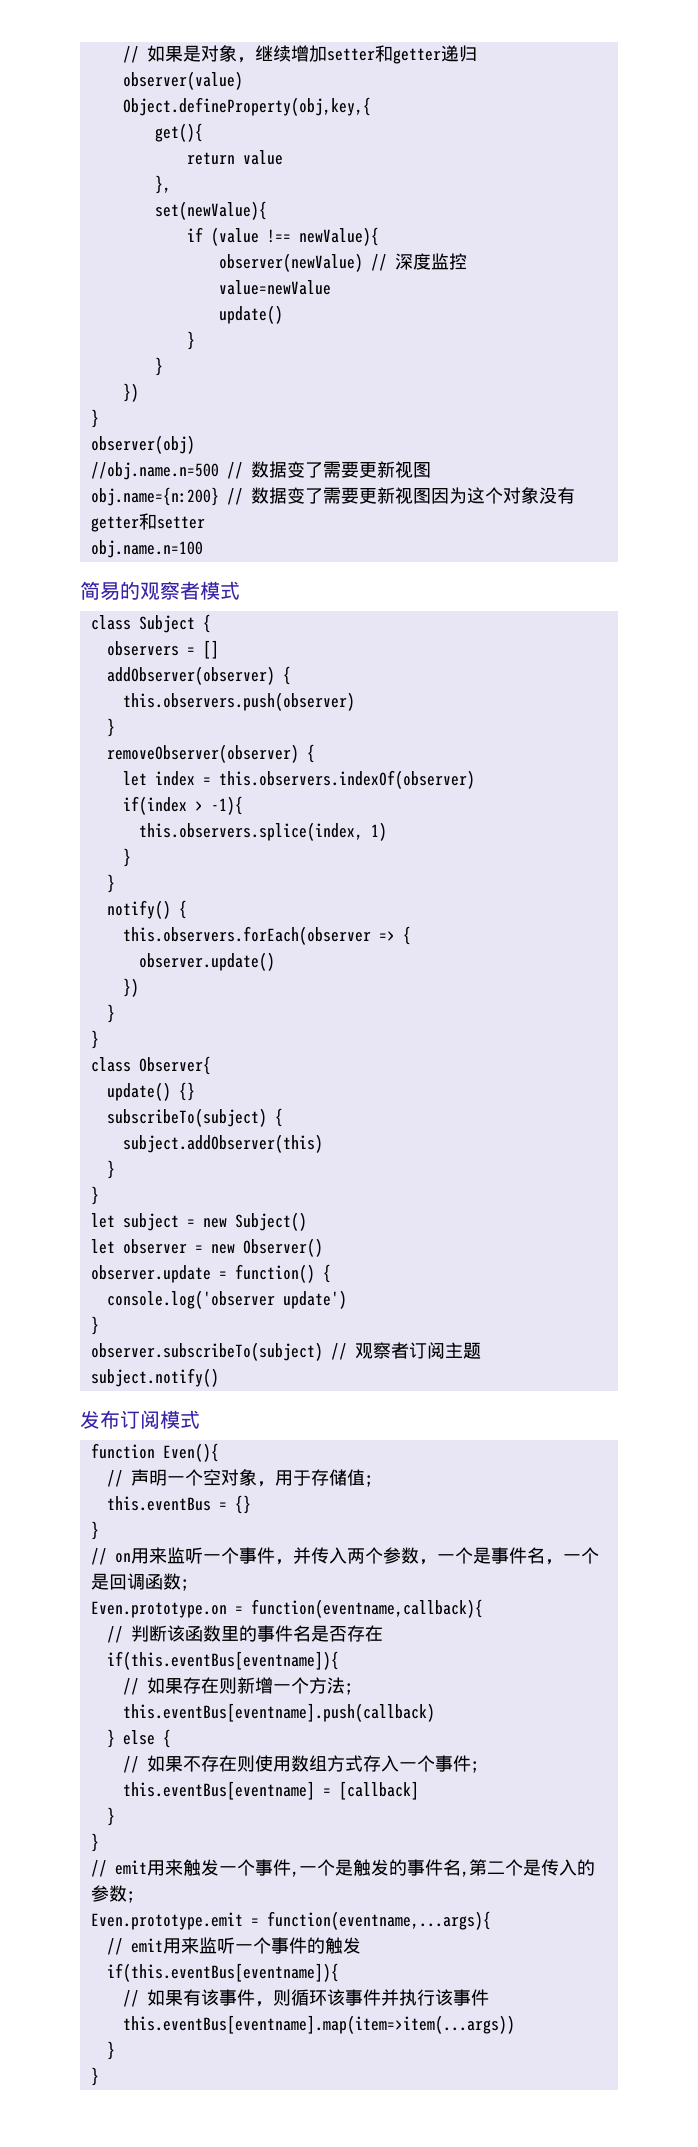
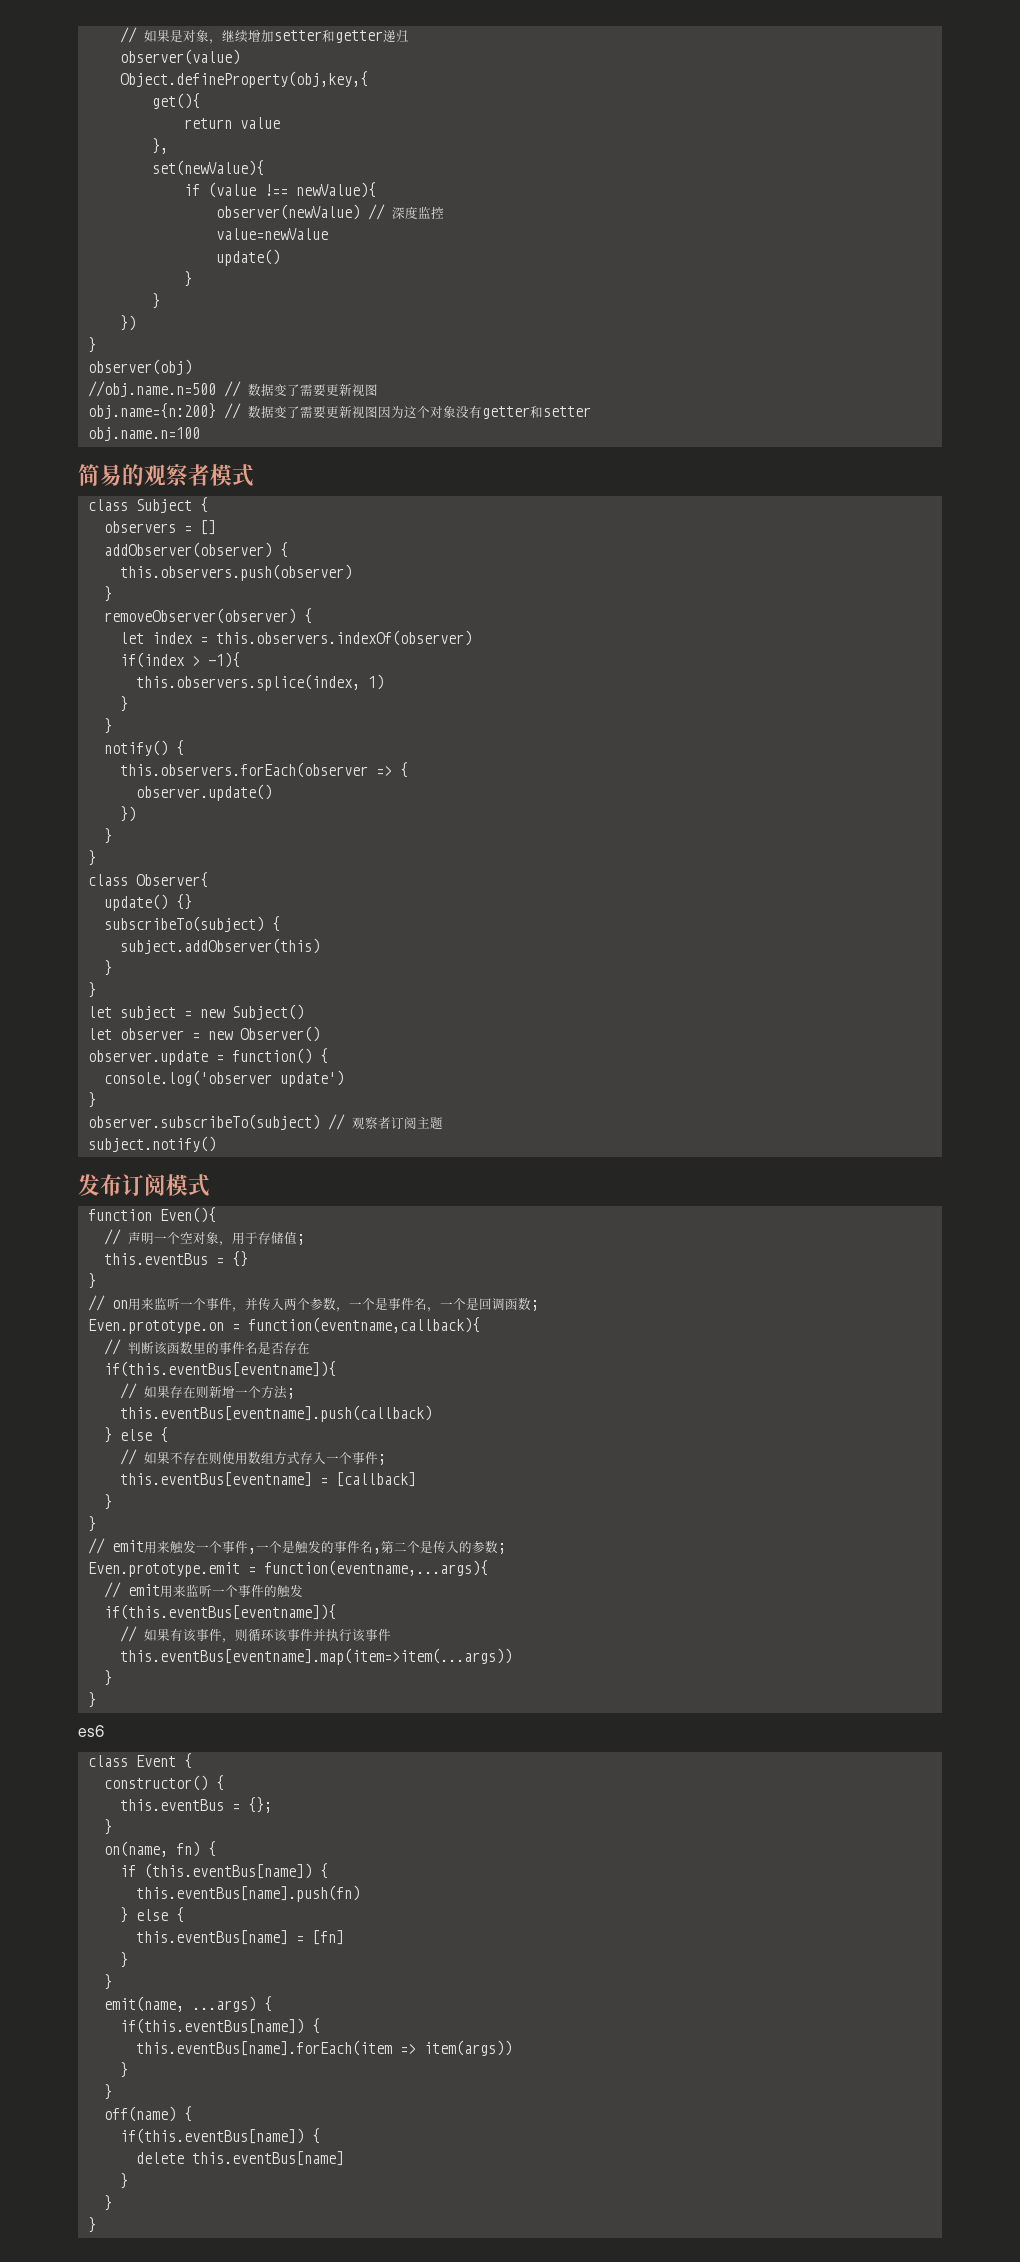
(99, 2076) none -> [78,1725,104,1737] [87,1753,192,1769] [103,1775,224,1791] [119,1797,272,1813] [103,1819,112,1835] [103,1841,216,1857] [119,1863,328,1879] [135,1885,360,1902] [119,1907,184,1923] [135,1930,344,1945] [119,1952,128,1968] [103,1974,112,1990] [103,1996,272,2012] [119,2018,320,2034] [135,2040,512,2056] [119,2062,128,2078] [103,2084,112,2100] [103,2106,192,2122] [119,2128,320,2144] [135,2151,344,2166] [119,2173,128,2189] [103,2195,112,2211] [87,2217,96,2233] // es6 // class Event { // constructor() { // this.eventBus = {}; // } // on(name, fn) { // if (this.eventBus[name]) { // this.eventBus[name].push(fn) // } else { // this.eventBus[name] = [fn] // } // } // emit(name, ...args) { // if(this.eventBus[name]) { // this.eventBus[name].forEach(item => item(args)) // } // } // off(name) { // if(this.eventBus[name]) { // delete this.eventBus[name] // } // } // }

